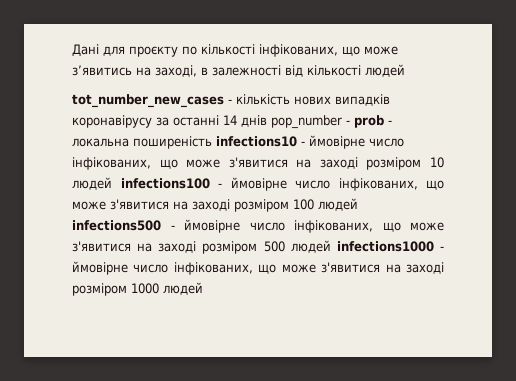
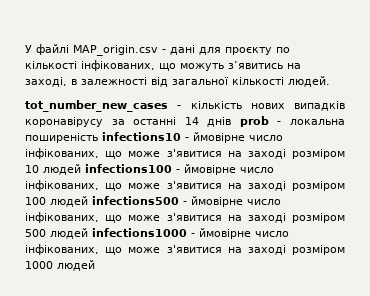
[72,44,99,57] Дані -> [25,44,195,56] У файлі MAP_origin.csv - дані
[364,46,398,55] може -> [180,63,224,71] можуть
[307,64,405,77] кількості людей -> [172,76,330,87] загальної кількості людей.
[271,115,350,129] pop_number - -> (232, 122) none

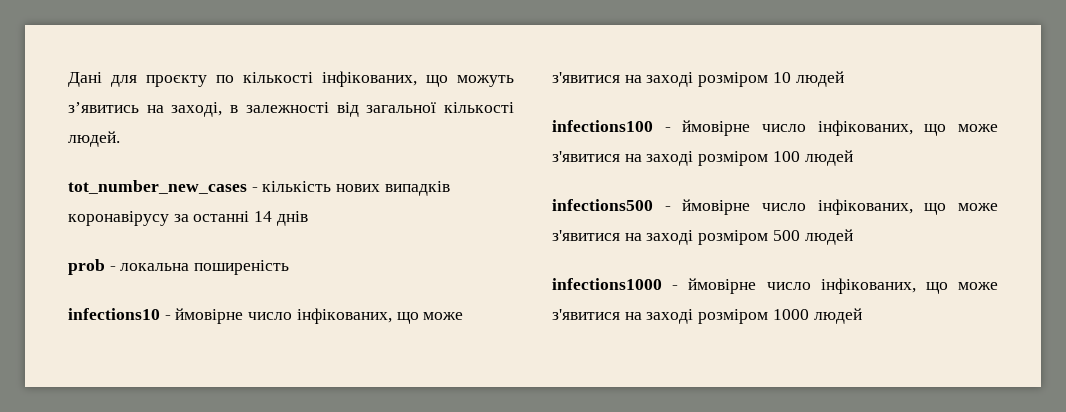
[25,44,195,56] У файлі MAP_origin.csv - дані -> [68,72,102,87] Дані
(232, 122) none -> (308, 218) //
(98, 138) none -> (290, 267) //
(81, 169) none -> (844, 79) //
(88, 201) none -> (853, 158) //
(88, 233) none -> (853, 237) //

